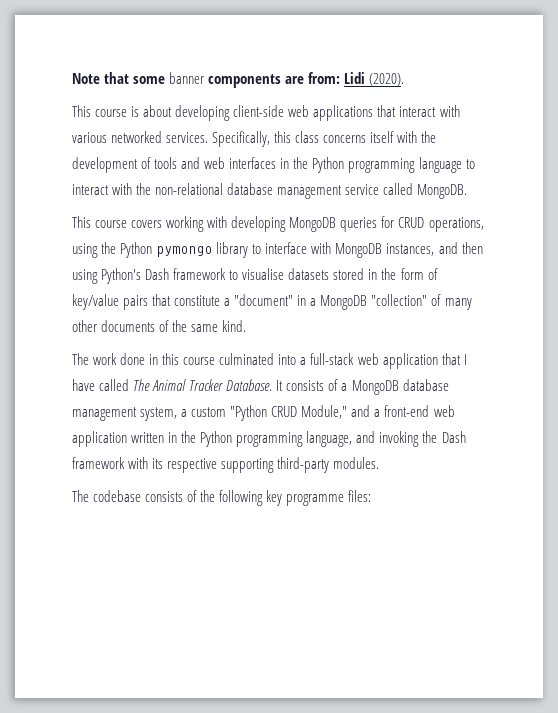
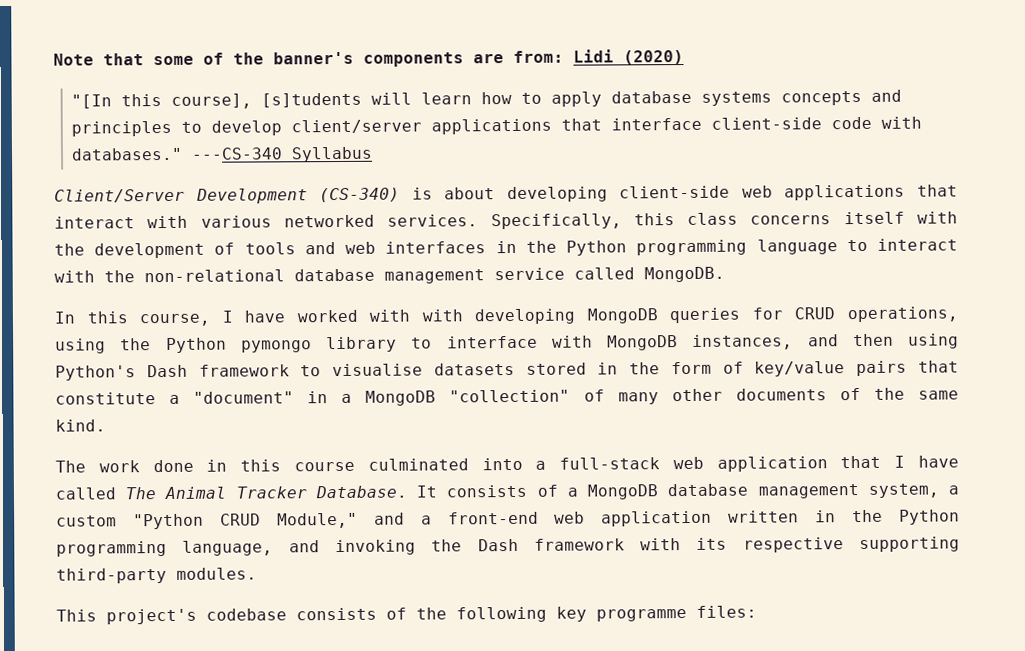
[169,72,205,84] banner -> [203,51,354,65] of the banner's
[369,73,405,86] [72,105,128,117] (2020). // This course -> [623,50,684,65] [71,89,903,109] [71,116,923,137] [71,146,374,163] [54,187,401,204] (2020) // "[In this course], [s]tudents will learn how to apply database systems concepts and principles to develop client/server applications that interface client-side code with databases." ---CS-340 Syllabus // Client/Server Development (CS-340)
[72,216,205,232] This course covers working -> [54,309,411,327] In this course, I have worked with
[72,490,89,502] The -> [56,608,197,625] This project's

